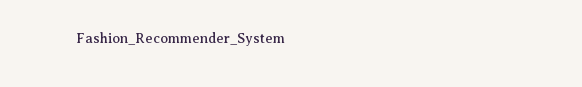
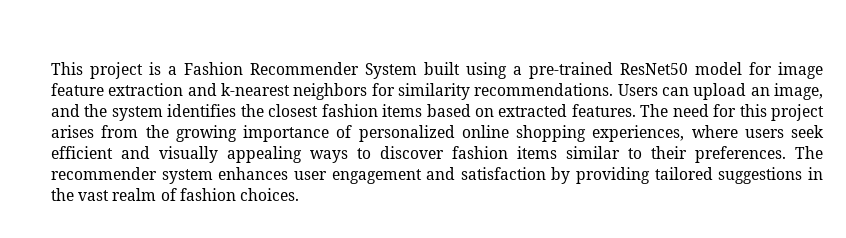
[76,32,285,46] Fashion_Recommender_System -> [51,62,823,79] [51,83,824,100] [51,104,824,121] [51,125,824,142] [51,146,823,163] [51,167,823,184] [51,188,299,201] This project is a Fashion Recommender System built using a pre-trained ResNet50 model for image feature extraction and k-nearest neighbors for similarity recommendations. Users can upload an image, and the system identifies the closest fashion items based on extracted features. The need for this project arises from the growing importance of personalized online shopping experiences, where users seek efficient and visually appealing ways to discover fashion items similar to their preferences. The recommender system enhances user engagement and satisfaction by providing tailored suggestions in the vast realm of fashion choices.

